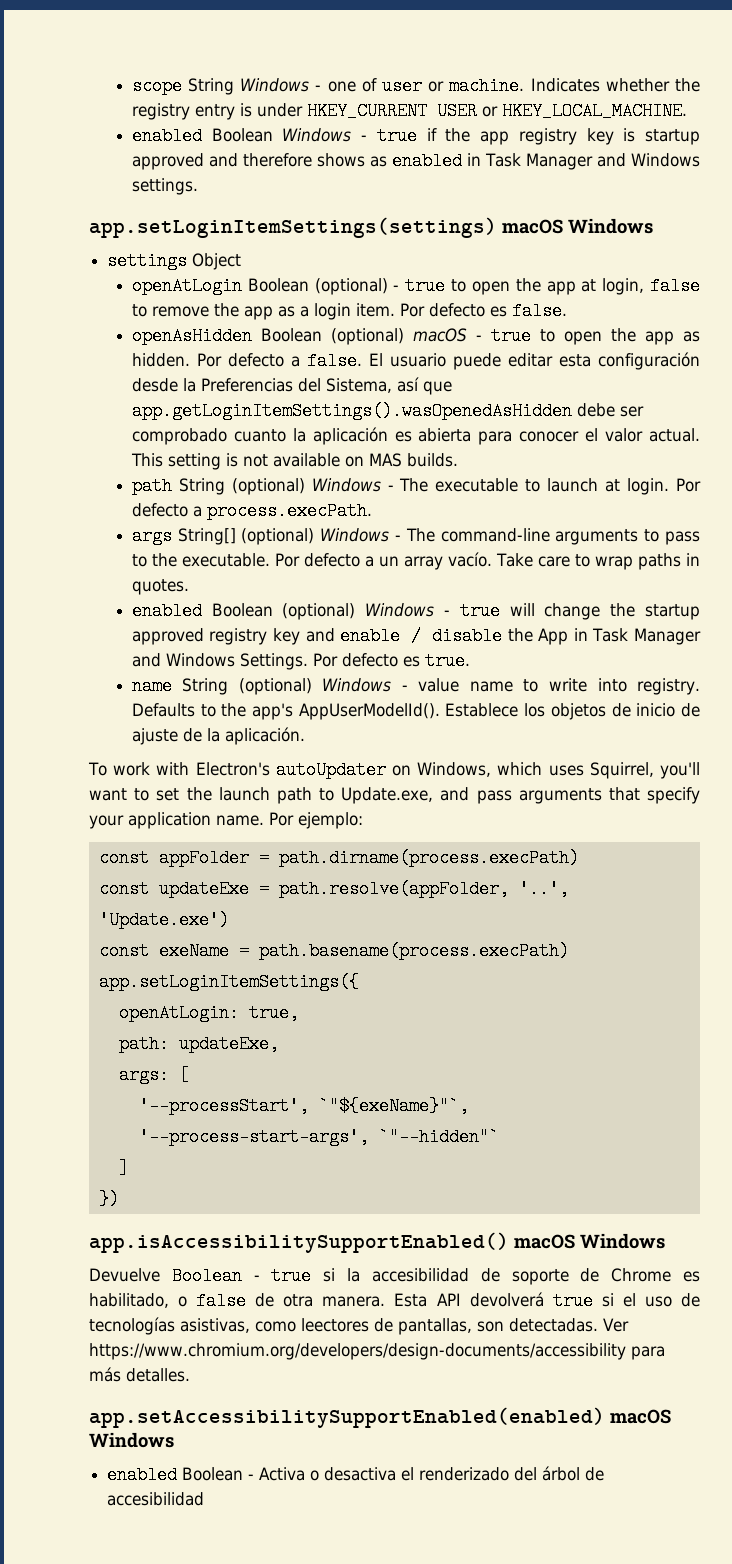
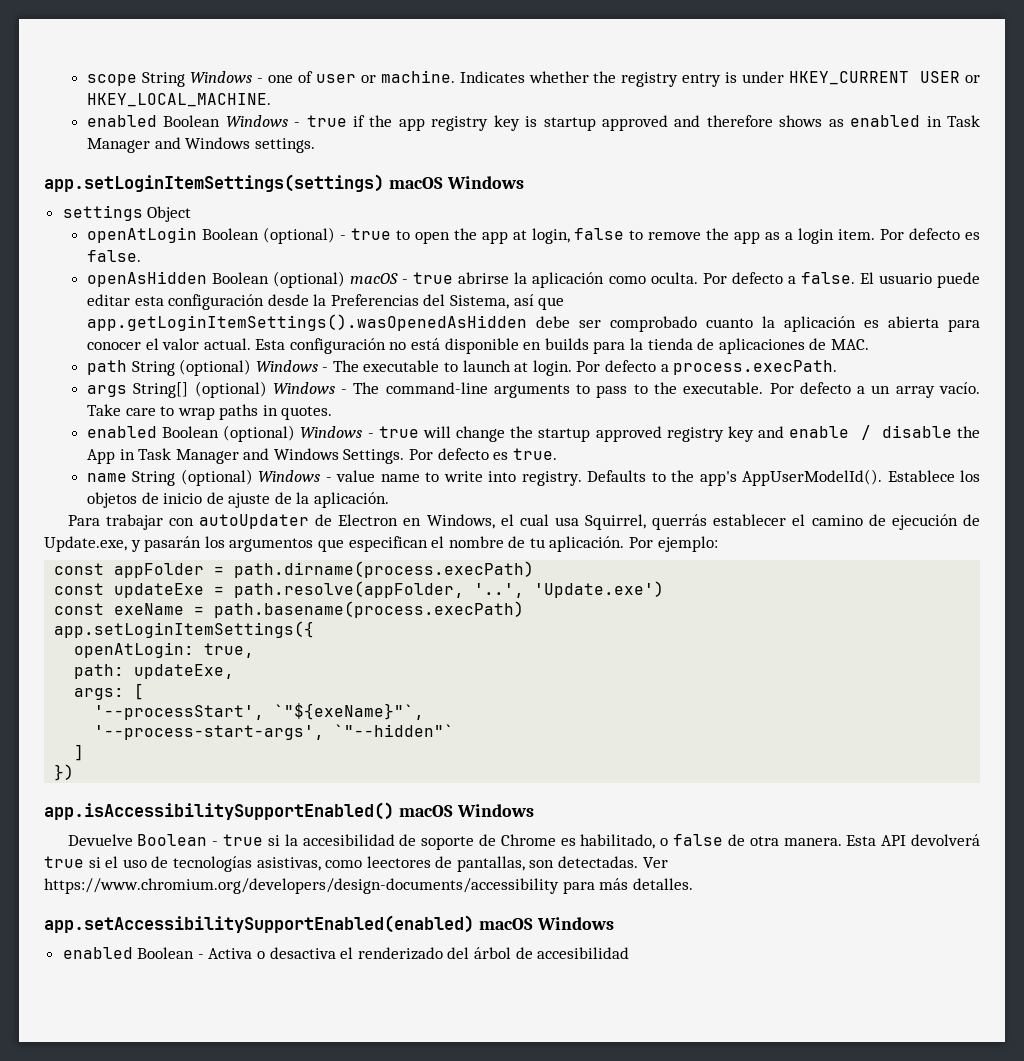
[539,328,701,345] [131,353,190,367] to open the app as hidden. -> [458,272,698,288] abrirse la aplicación como oculta.
[130,453,458,470] This setting is not available on MAS builds. -> [255,338,869,354] Esta configuración no está disponible en builds para la tienda de aplicaciones de MAC.
[88,761,700,779] [89,787,700,804] [89,812,264,829] To work with Electron's autoUpdater on Windows, which uses Squirrel, you'll want to set the launch path to Update.exe, and pass arguments that specify your application name. -> [67,514,980,530] [44,536,625,552] Para trabajar con autoUpdater de Electron en Windows, el cual usa Squirrel, querrás establecer el camino de ejecución de Update.exe, y pasarán los argumentos que especifican el nombre de tu aplicación.

